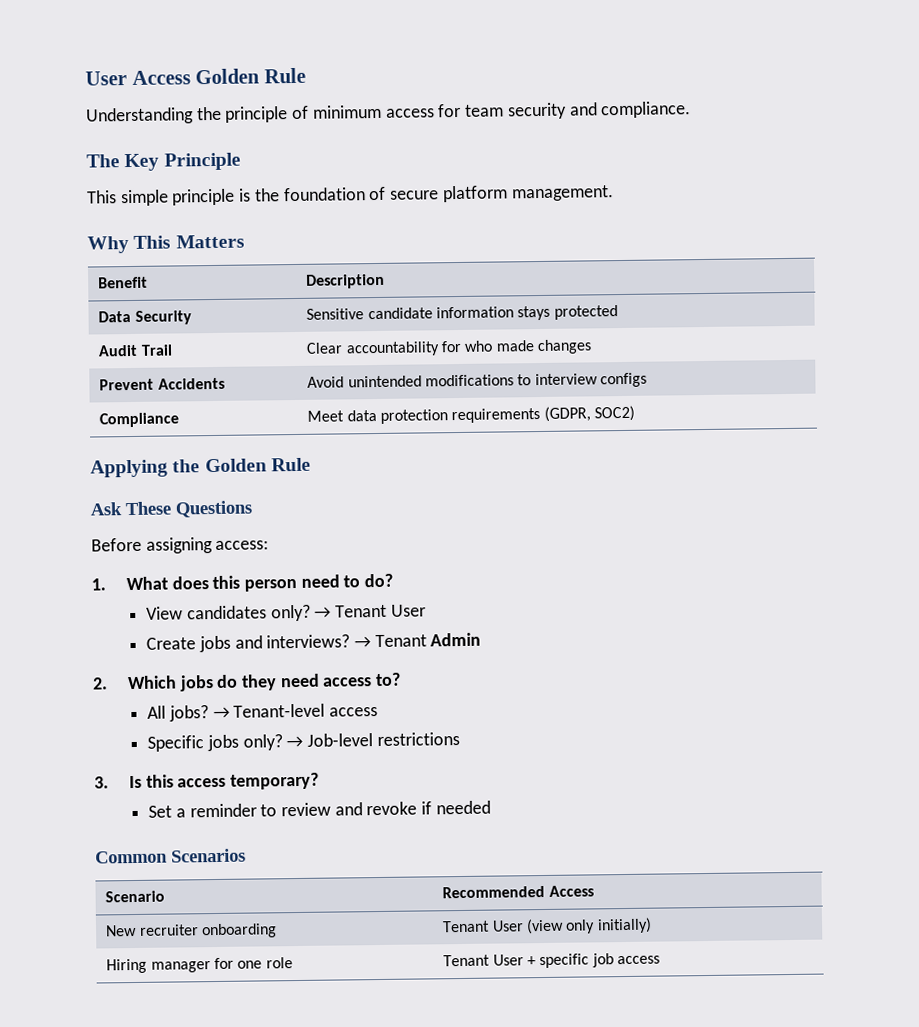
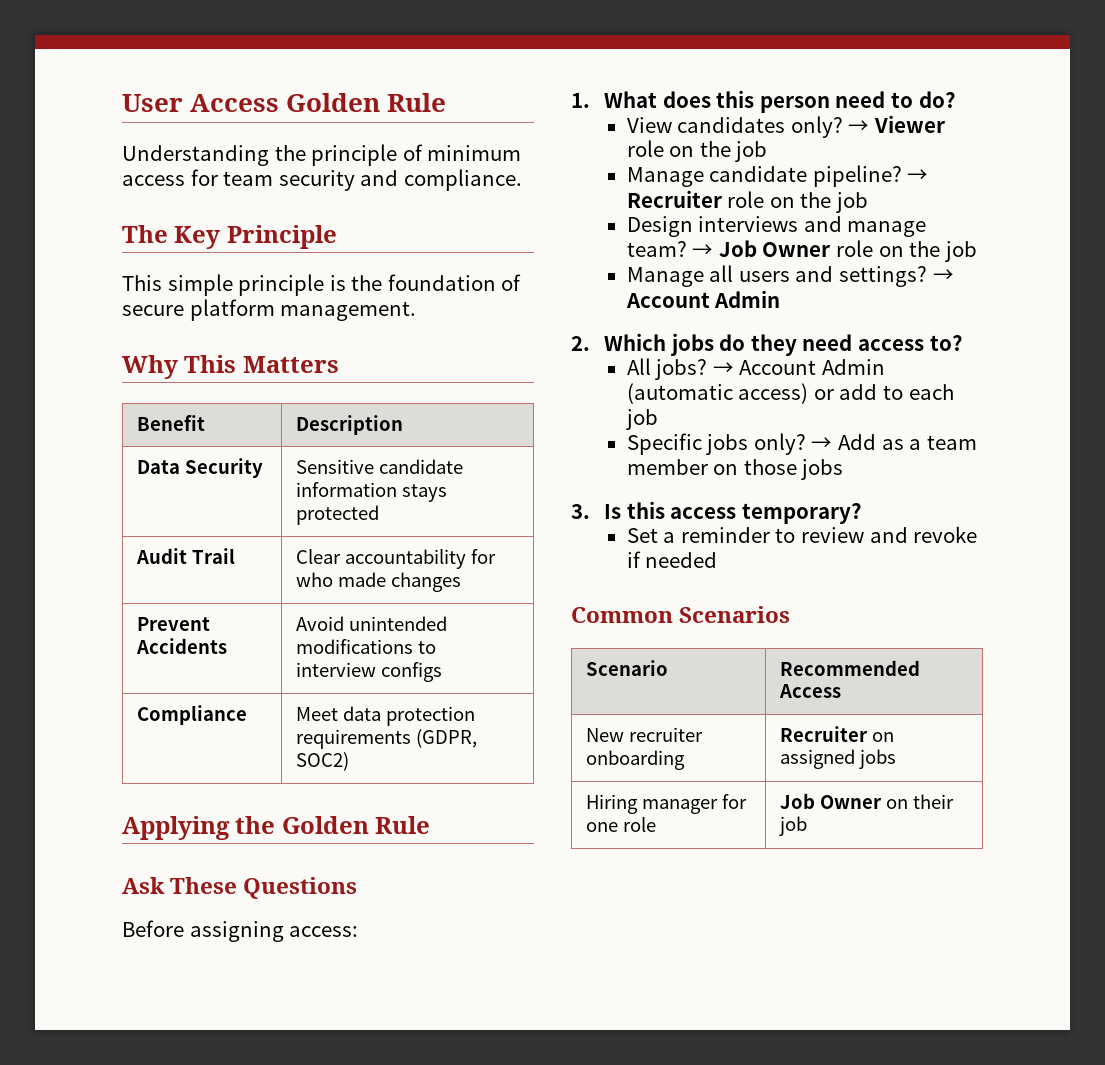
[334,604,426,618] [146,634,427,653] Tenant User // Create jobs and interviews? → Tenant -> [873,115,945,133] [626,140,768,162] [626,165,929,187] [626,190,868,213] [626,216,927,237] [626,240,977,262] [626,265,954,287] [625,292,710,308] Viewer role on the job // Manage candidate pipeline? → Recruiter role on the job // Design interviews and manage team? → Job Owner role on the job // Manage all users and settings? → Account
[233,703,378,718] [147,732,460,752] Tenant-level access // Specific jobs only? → Job-level restrictions -> [739,359,885,375] [626,383,954,404] [625,409,658,430] [626,433,977,455] [626,459,844,480] Account Admin (automatic access) or add to each job // Specific jobs only? → Add as a team member on those jobs
[442,917,652,935] Tenant User (view only initially) -> [780,726,895,742] [780,749,897,769] Recruiter on assigned jobs
[443,953,661,969] Tenant User + specific job access -> [780,793,955,809] [779,816,808,836] Job Owner on their job

